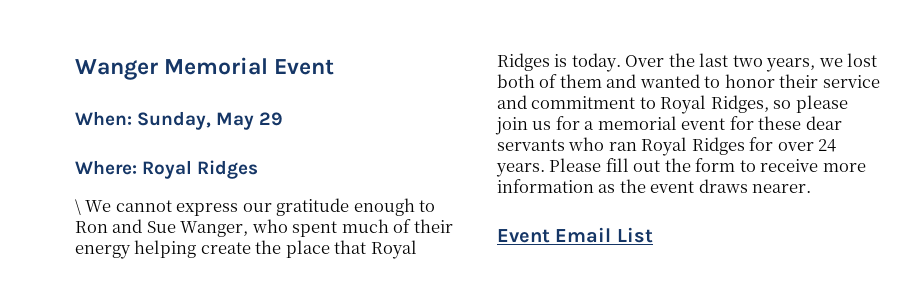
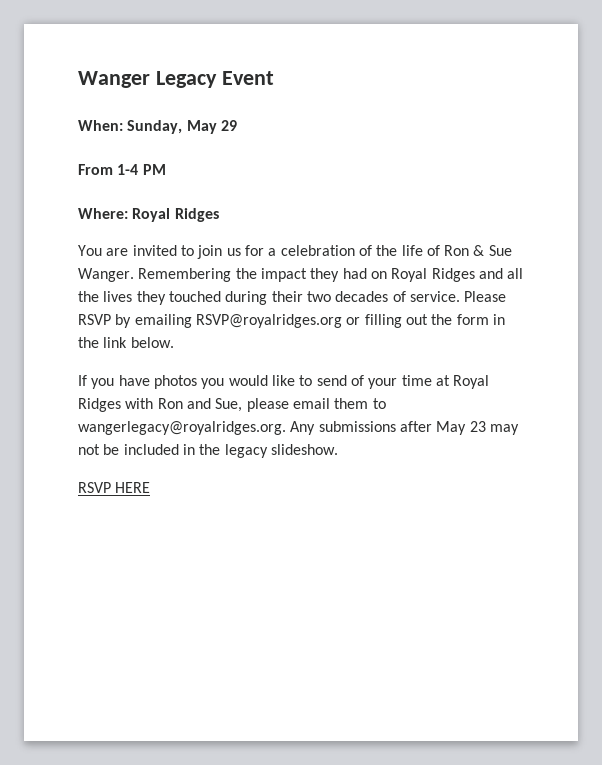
[164,57,269,75] Memorial -> [155,71,217,88] Legacy
(284, 119) none -> [78,164,166,175] // From 1-4 PM
[75,198,436,216] [75,219,453,237] [75,240,417,259] [497,53,878,72] [497,74,880,88] [497,95,848,114] [495,116,842,135] [497,137,837,156] [496,158,866,177] [497,179,812,193] [497,227,653,243] \ We cannot express our gratitude enough to Ron and Sue Wanger, who spent much of their energy helping create the place that Royal Ridges is today. Over the last two years, we lost both of them and wanted to honor their service and commitment to Royal Ridges, so please join us for a memorial event for these dear servants who ran Royal Ridges for over 24 years. Please fill out the form to receive more information as the event draws nearer. // Event Email List -> [78,245,512,259] [78,268,524,282] [78,291,507,305] [78,314,505,328] [78,337,174,348] [78,375,490,389] [78,398,386,412] [78,421,519,435] [78,444,338,458] [78,482,151,493] You are invited to join us for a celebration of the life of Ron & Sue Wanger. Remembering the impact they had on Royal Ridges and all the lives they touched during their two decades of service. Please RSVP by emailing RSVP@royalridges.org or filling out the form in the link below. // If you have photos you would like to send of your time at Royal Ridges with Ron and Sue, please email them to wangerlegacy@royalridges.org. Any submissions after May 23 may not be included in the legacy slideshow. // RSVP HERE

